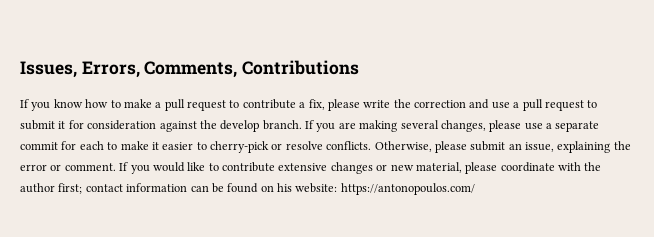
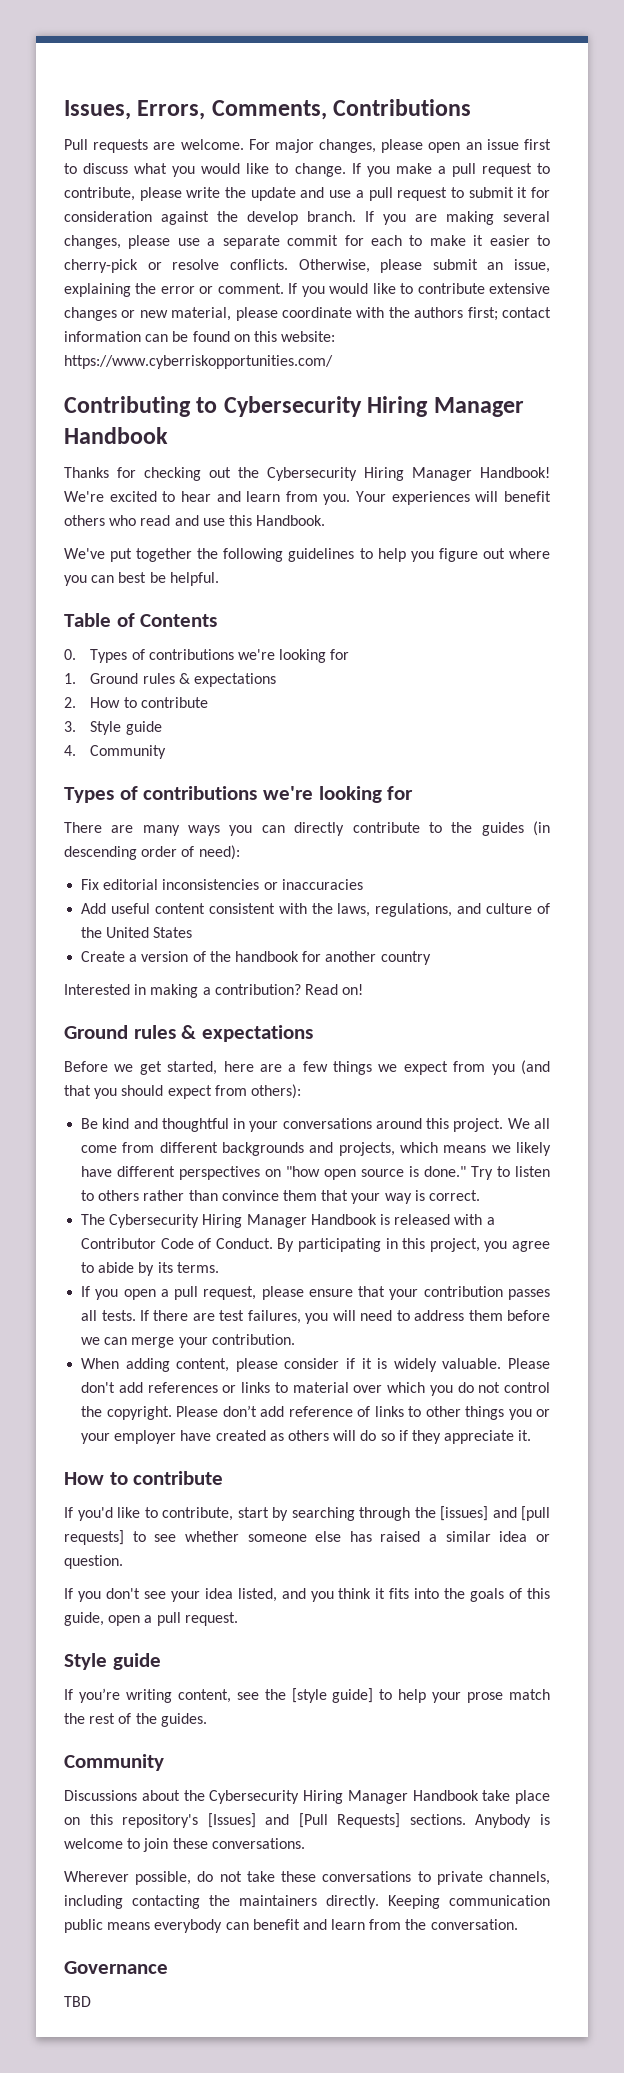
[20,99,121,111] If you know how to -> [64,139,551,153] [64,163,390,177] Pull requests are welcome. For major changes, please open an issue first to discuss what you would like to change. If you
[242,99,325,110] contribute a fix, -> [64,187,135,201] contribute,
[414,100,466,108] correction -> [250,187,296,201] update
[20,183,55,193] author -> [414,307,464,318] authors
[277,183,475,195] his website: https://antonopoulos.com/ -> [253,331,336,342] [64,355,333,369] [64,396,524,417] [64,427,168,444] [64,467,550,481] [64,491,551,505] [64,515,326,526] [64,548,550,562] [64,572,219,586] [64,613,218,627] [64,649,350,663] [64,673,276,687] [64,697,208,708] [64,721,162,735] [64,745,167,759] [64,786,414,803] [64,821,550,836] [64,845,240,860] [81,879,363,890] [81,903,550,917] [81,927,193,938] [81,951,431,965] [64,984,364,998] [64,1025,314,1042] [64,1060,550,1075] [64,1084,301,1099] [81,1118,550,1132] [81,1142,551,1156] [81,1166,550,1180] [81,1190,480,1204] [81,1214,495,1228] [81,1238,550,1252] [81,1262,219,1276] [81,1286,550,1300] [81,1310,550,1324] [81,1334,295,1348] [81,1358,550,1372] [81,1382,550,1396] [81,1405,550,1420] [81,1430,532,1444] [64,1471,224,1485] [64,1506,550,1521] [64,1530,550,1545] [64,1555,123,1569] [64,1588,550,1602] [64,1612,238,1626] [64,1653,161,1670] [64,1688,551,1703] [64,1713,207,1727] [64,1754,164,1771] [64,1790,550,1804] [64,1813,550,1828] [64,1838,305,1852] [64,1871,550,1885] [64,1895,550,1909] [64,1919,518,1933] [64,1961,168,1974] [64,1996,91,2007] this website: https://www.cyberriskopportunities.com/ // Contributing to Cybersecurity Hiring Manager Handbook // Thanks for checking out the Cybersecurity Hiring Manager Handbook! We're excited to hear and learn from you. Your experiences will benefit others who read and use this Handbook. // We've put together the following guidelines to help you figure out where you can best be helpful. // Table of Contents // 0. Types of contributions we're looking for // 1. Ground rules & expectations // 2. How to contribute // 3. Style guide // 4. Community // Types of contributions we're looking for // There are many ways you can directly contribute to the guides (in descending order of need): // Fix editorial inconsistencies or inaccuracies // Add useful content consistent with the laws, regulations, and culture of the United States // Create a version of the handbook for another country // Interested in making a contribution? Read on! // Ground rules & expectations // Before we get started, here are a few things we expect from you (and that you should expect from others): // Be kind and thoughtful in your conversations around this project. We all come from different backgrounds and projects, which means we likely have different perspectives on "how open source is done." Try to listen to others rather than convince them that your way is correct. // The Cybersecurity Hiring Manager Handbook is released with a Contributor Code of Conduct. By participating in this project, you agree to abide by its terms. // If you open a pull request, please ensure that your contribution passes all tests. If there are test failures, you will need to address them before we can merge your contribution. // When adding content, please consider if it is widely valuable. Please don't add references or links to material over which you do not control the copyright. Please don’t add reference of links to other things you or your employer have created as others will do so if they appreciate it. // How to contribute // If you'd like to contribute, start by searching through the [issues] and [pull requests] to see whether someone else has raised a similar idea or question. // If you don't see your idea listed, and you think it fits into the goals of this guide, open a pull request. // Style guide // If you’re writing content, see the [style guide] to help your prose match the rest of the guides. // Community // Discussions about the Cybersecurity Hiring Manager Handbook take place on this repository's [Issues] and [Pull Requests] sections. Anybody is welcome to join these conversations. // Wherever possible, do not take these conversations to private channels, including contacting the maintainers directly. Keeping communication public means everybody can benefit and learn from the conversation. // Governance // TBD

